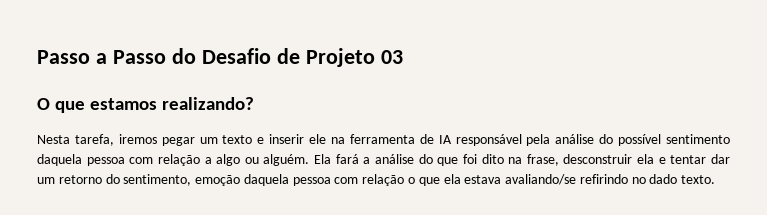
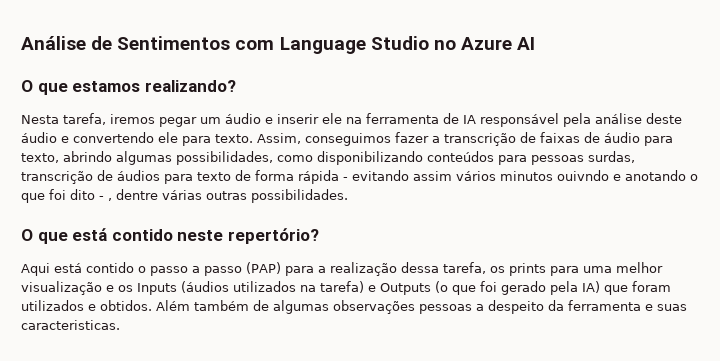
[37,48,403,67] Passo a Passo do Desafio de Projeto 03 -> [21,36,536,54] Análise de Sentimentos com Language Studio no Azure AI
[222,135,253,144] texto -> [225,113,261,124] áudio
[599,134,731,146] [37,154,730,166] [37,174,716,186] do possível sentimento daquela pessoa com relação a algo ou alguém. Ela fará a análise do que foi dito na frase, desconstruir ela e tentar dar um retorno do sentimento, emoção daquela pessoa com relação o que ela estava avaliando/se refirindo no dado texto. -> [646,113,682,124] [21,132,673,146] [21,151,635,165] [21,170,698,184] [21,189,348,203] [21,228,319,244] [21,262,663,276] [21,281,671,295] [21,300,687,314] [21,320,120,330] deste áudio e convertendo ele para texto. Assim, conseguimos fazer a transcrição de faixas de áudio para texto, abrindo algumas possibilidades, como disponibilizando conteúdos para pessoas surdas, transcrição de áudios para texto de forma rápida - evitando assim vários minutos ouivndo e anotando o que foi dito - , dentre várias outras possibilidades. // O que está contido neste repertório? // Aqui está contido o passo a passo (PAP) para a realização dessa tarefa, os prints para uma melhor visualização e os Inputs (áudios utilizados na tarefa) e Outputs (o que foi gerado pela IA) que foram utilizados e obtidos. Além também de algumas observações pessoas a despeito da ferramenta e suas caracteristicas.

